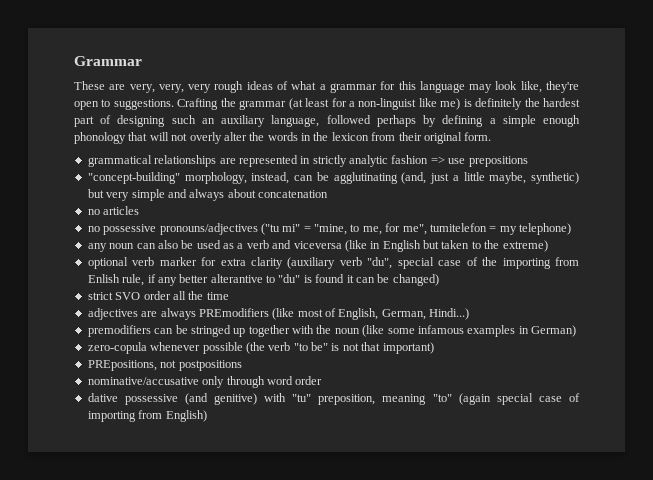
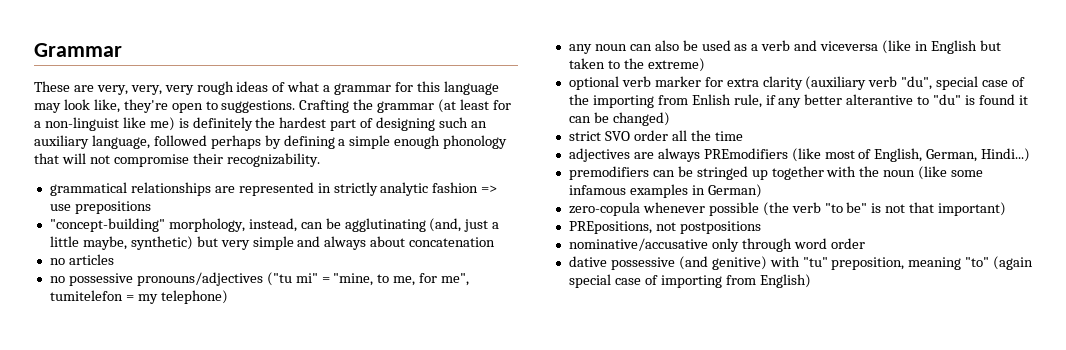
[189,132,492,144] overly alter the words in the lexicon from their original form. -> [113,153,320,167] compromise their recognizability.

